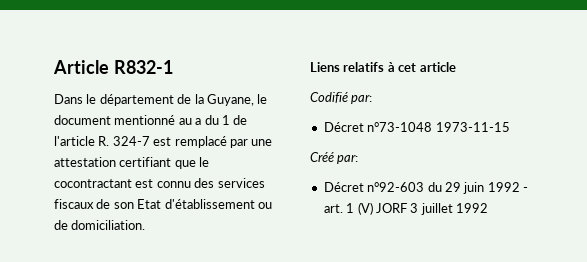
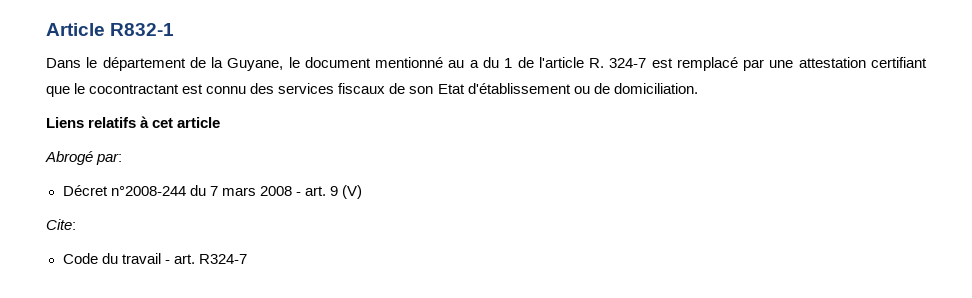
[310,92,373,104] [323,122,510,132] [310,152,359,164] [323,182,528,194] [323,203,355,213] Codifié par: // Décret n°73-1048 1973-11-15 // Créé par: // Décret n°92-603 du 29 juin 1992 - art. 1 -> [45,151,123,165] [62,185,338,196] Abrogé par: // Décret n°2008-244 du 7 mars 2008 - art. 9
[375,203,488,215] JORF 3 juillet 1992 -> [46,219,76,230] [62,253,247,264] // Cite: // Code du travail - art. R324-7

